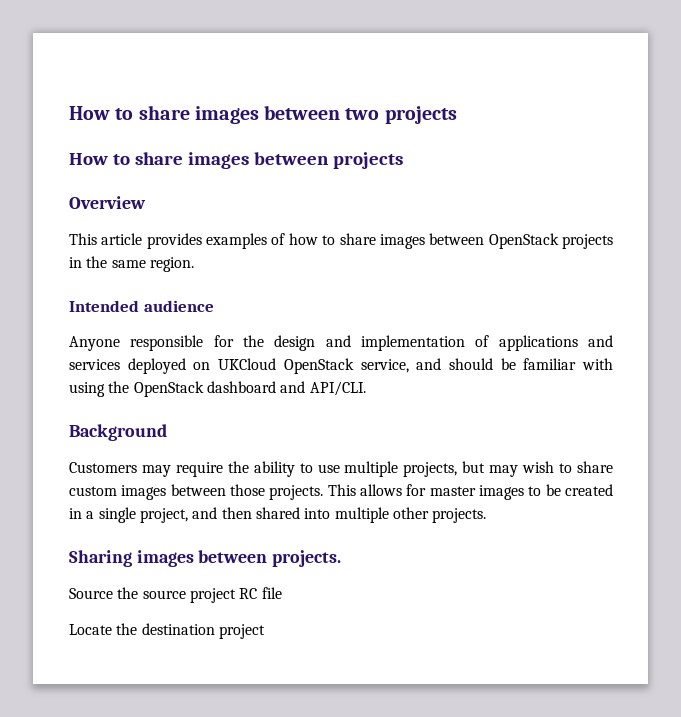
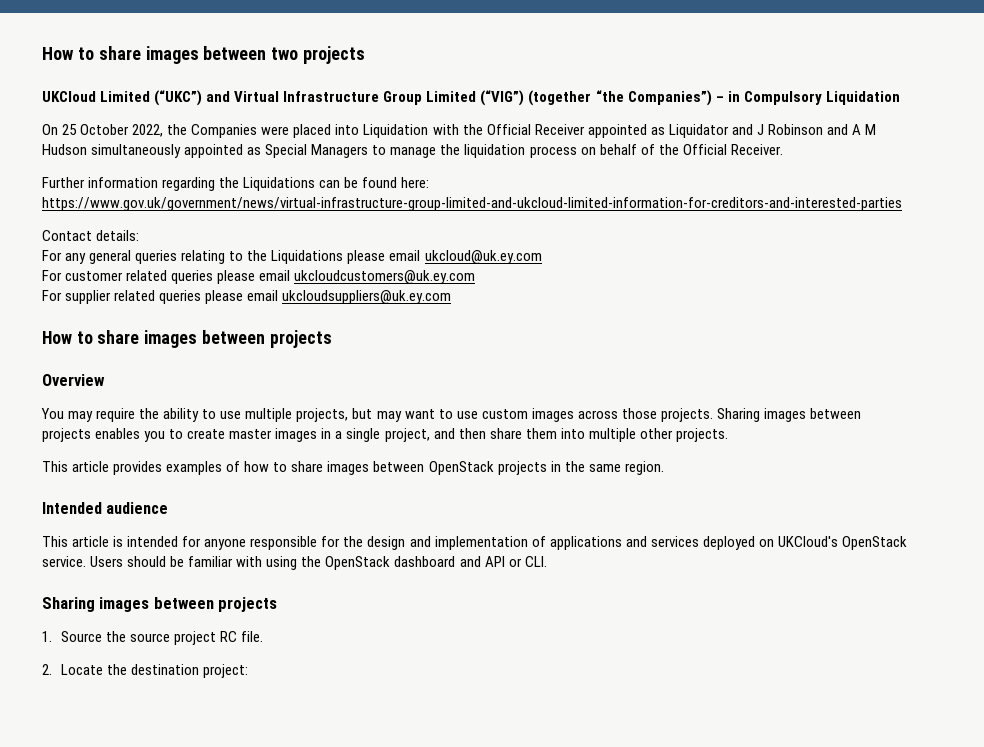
(457, 115) none -> [42,90,900,106] [42,124,877,138] [42,144,783,158] [42,177,430,191] [42,197,902,211] [42,230,140,241] [42,250,542,264] [42,270,476,284] [42,290,452,304] // UKCloud Limited (“UKC”) and Virtual Infrastructure Group Limited (“VIG”) (together “the Companies”) – in Compulsory Liquidation // On 25 October 2022, the Companies were placed into Liquidation with the Official Receiver appointed as Liquidator and J Robinson and A M Hudson simultaneously appointed as Special Managers to manage the liquidation process on behalf of the Official Receiver. // Further information regarding the Liquidations can be found here: https://www.gov.uk/government/news/virtual-infrastructure-group-limited-and-ukcloud-limited-information-for-creditors-and-interested-parties // Contact details: // For any general queries relating to the Liquidations please email ukcloud@uk.ey.com // For customer related queries please email ukcloudcustomers@uk.ey.com // For supplier related queries please email ukcloudsuppliers@uk.ey.com
(146, 202) none -> [41,408,862,422] [42,428,728,442] // You may require the ability to use multiple projects, but may want to use custom images across those projects. Sharing images between projects enables you to create master images in a single project, and then share them into multiple other projects.
[69,336,120,351] Anyone -> [42,536,247,550] This article is intended for anyone
[218,358,442,374] UKCloud OpenStack service, and -> [777,536,907,550] [42,556,124,567] UKCloud's OpenStack service. Users
[309,381,366,396] [69,424,167,441] [69,461,613,477] [69,484,613,500] [69,507,487,523] [69,550,342,567] API/CLI. // Background // Customers may require the ability to use multiple projects, but may wish to share custom images between those projects. This allows for master images to be created in a single project, and then shared into multiple other projects. // Sharing images between projects. // -> [484,556,547,567] [42,597,278,612] [42,631,52,642] API or CLI. // Sharing images between projects // 1.
[261,587,282,599] file // -> [241,631,264,642] [42,664,52,675] file. // 2.
[218,624,265,639] project -> [203,664,249,678] project:

